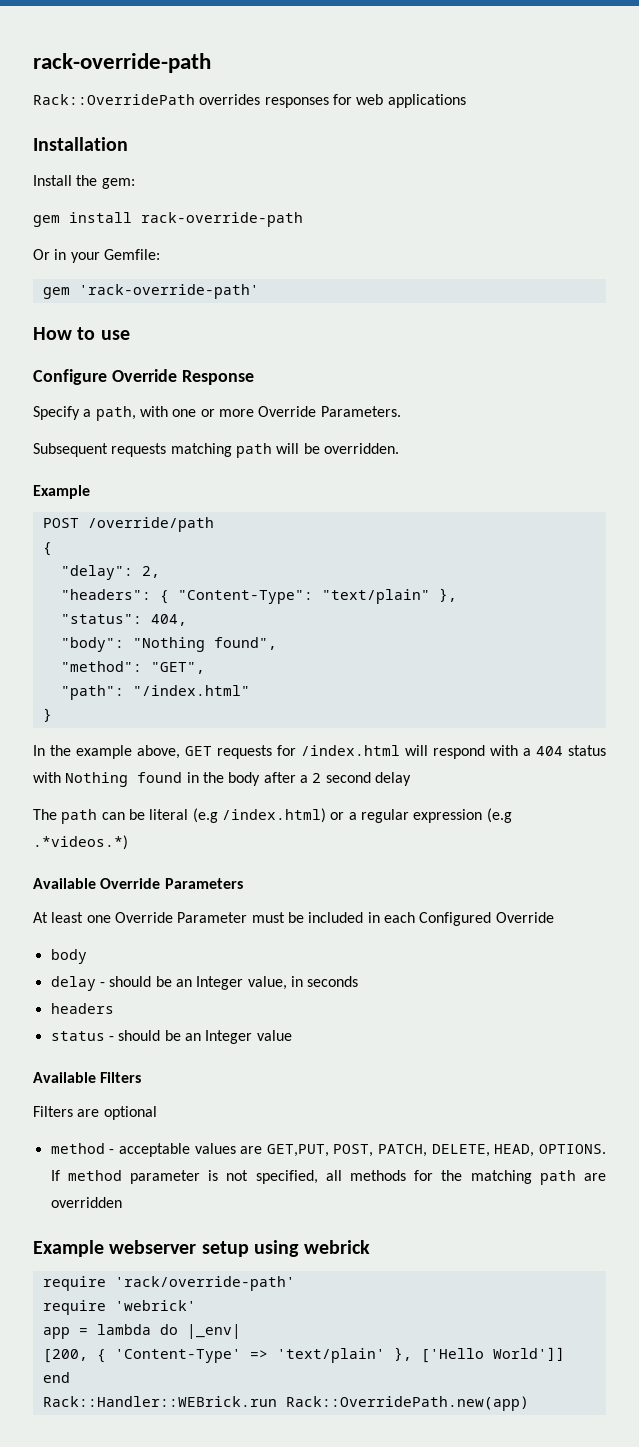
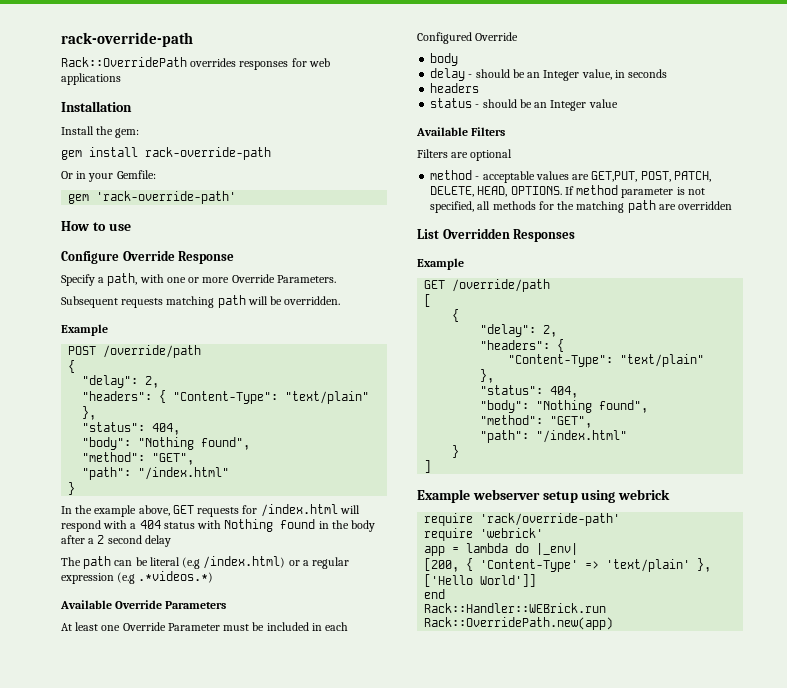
(122, 1202) none -> [417,228,576,242] [417,258,464,270] [424,279,551,292] [424,294,432,307] [452,309,460,322] [480,324,558,337] [480,339,565,352] [508,354,705,367] [480,369,495,383] [480,385,579,398] [480,400,649,413] [480,415,593,428] [480,430,628,443] [452,445,460,458] [424,460,432,473] // List Overridden Responses // Example // GET /override/path // [ // { // "delay": 2, // "headers": { // "Content-Type": "text/plain" // }, // "status": 404, // "body": "Nothing found", // "method": "GET", // "path": "/index.html" // } // ]

